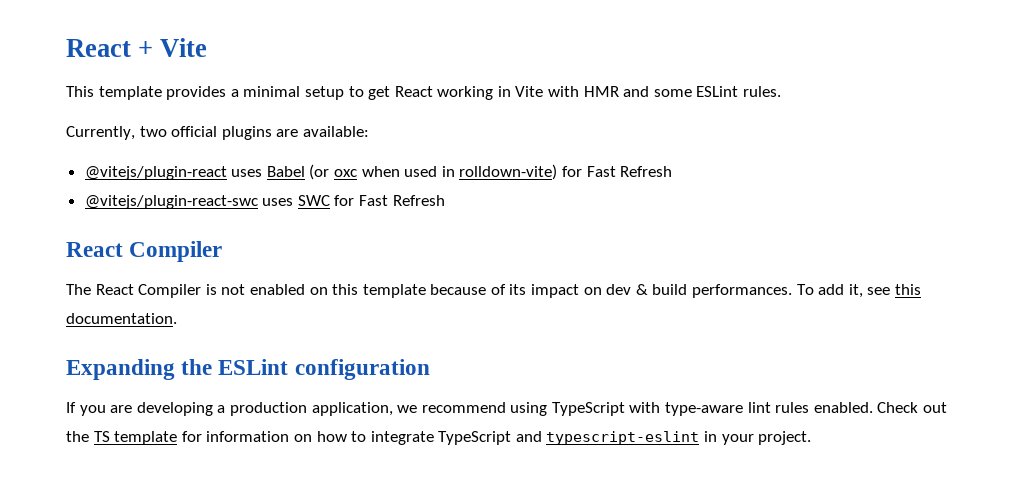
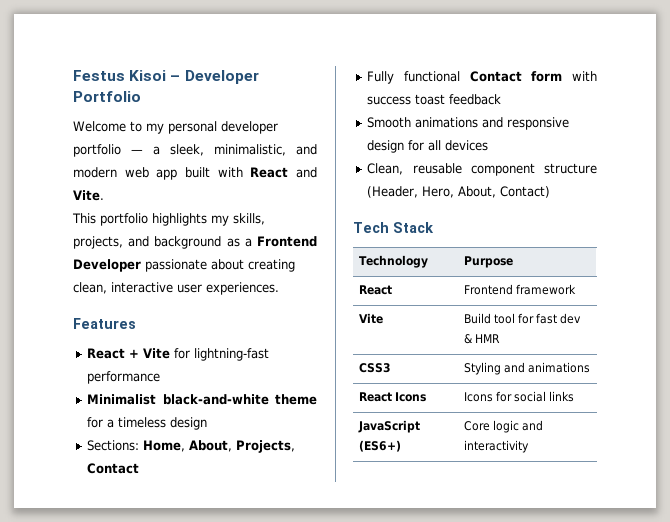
[66,38,208,57] [66,86,782,100] [66,126,369,140] [84,164,673,180] [84,195,445,209] [66,241,223,262] [66,284,921,298] [66,313,177,324] [66,359,430,380] [66,402,948,416] [66,431,812,445] React + Vite // This template provides a minimal setup to get React working in Vite with HMR and some ESLint rules. // Currently, two official plugins are available: // @vitejs/plugin-react uses Babel (or oxc when used in rolldown-vite) for Fast Refresh // @vitejs/plugin-react-swc uses SWC for Fast Refresh // React Compiler // The React Compiler is not enabled on this template because of its impact on dev & build performances. To add it, see this documentation. // Expanding the ESLint configuration // If you are developing a production application, we recommend using TypeScript with type-aware lint rules enabled. Check out the TS template for information on how to integrate TypeScript and typescript-eslint in your project. -> [73,70,259,84] [73,91,141,102] [73,121,278,134] [73,144,317,157] [73,167,317,180] [73,190,104,201] [72,213,265,226] [73,236,317,249] [73,259,295,272] [73,282,279,295] [73,318,136,329] [87,348,270,361] [87,371,161,384] [87,394,317,405] [87,417,208,430] [87,440,296,453] [87,463,140,474] [367,71,597,84] [367,94,502,105] [367,117,570,130] [367,140,489,153] [367,163,597,176] [367,186,551,198] [353,222,434,233] [358,255,428,268] [463,256,513,268] [358,285,392,295] [463,284,576,295] [358,313,383,324] [463,313,582,324] [463,334,500,344] [358,363,391,373] [463,362,591,375] [358,392,426,402] [463,391,575,402] [357,420,420,433] [358,440,401,452] [463,420,544,433] [463,440,529,453] Festus Kisoi – Developer Portfolio // Welcome to my personal developer portfolio — a sleek, minimalistic, and modern web app built with React and Vite. // This portfolio highlights my skills, projects, and background as a Frontend Developer passionate about creating clean, interactive user experiences. // Features // React + Vite for lightning-fast performance // Minimalist black-and-white theme for a timeless design // Sections: Home, About, Projects, Contact // Fully functional Contact form with success toast feedback // Smooth animations and responsive design for all devices // Clean, reusable component structure (Header, Hero, About, Contact) // Tech Stack // Technology | Purpose // React | Frontend framework // Vite | Build tool for fast dev & HMR // CSS3 | Styling and animations // React Icons | Icons for social links // JavaScript (ES6+) | Core logic and interactivity

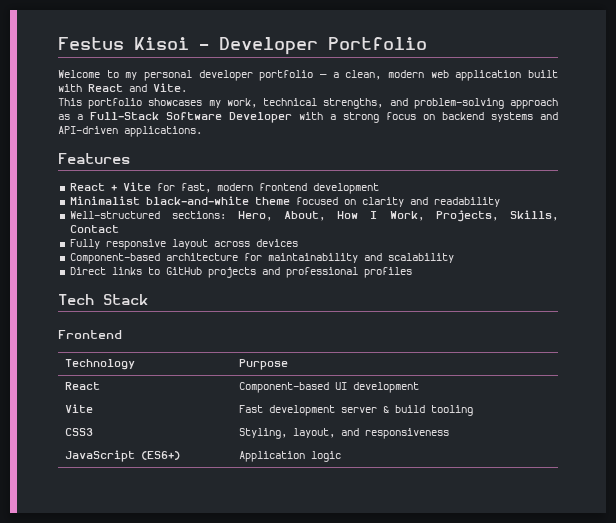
[170,144,317,156] sleek, minimalistic, and -> [345,70,382,80] clean,
[156,169,178,180] app -> [455,70,522,81] application
[152,213,265,226] [73,236,317,249] [73,259,295,272] [73,282,279,295] highlights my skills, projects, and background as a Frontend Developer passionate about creating clean, interactive user experiences. -> [148,98,558,109] [58,112,558,123] [58,126,202,137] showcases my work, technical strengths, and problem-solving approach as a Full-Stack Software Developer with a strong focus on backend systems and API-driven applications.
[194,348,270,361] [87,371,161,384] lightning-fast performance -> [180,183,379,194] fast, modern frontend development
[87,417,208,430] [87,440,296,453] [87,463,140,474] [367,71,597,84] [367,94,502,105] [367,117,570,130] [367,140,489,153] [367,163,597,176] [367,186,551,198] for a timeless design // Sections: Home, About, Projects, Contact // Fully functional Contact form with success toast feedback // Smooth animations and responsive design for all devices // Clean, reusable component structure (Header, Hero, About, Contact) -> [295,197,500,207] [69,210,558,222] [69,225,119,233] [69,239,298,250] [69,253,454,264] [69,267,412,278] focused on clarity and readability // Well-structured sections: Hero, About, How I Work, Projects, Skills, Contact // Fully responsive layout across devices // Component-based architecture for maintainability and scalability // Direct links to GitHub projects and professional profiles
(434, 227) none -> [58,330,122,339] // Frontend
[463,284,576,295] [358,313,383,324] [463,313,582,324] [463,334,500,344] [358,363,391,373] [463,362,591,375] [358,392,426,402] [463,391,575,402] [357,420,420,433] [358,440,401,452] [463,420,544,433] [463,440,529,453] Frontend framework // Vite | Build tool for fast dev & HMR // CSS3 | Styling and animations // React Icons | Icons for social links // JavaScript (ES6+) | Core logic and interactivity -> [238,382,419,393] [64,404,93,413] [238,405,473,416] [64,428,93,436] [238,428,449,439] [64,450,180,462] [238,451,341,462] Component-based UI development // Vite | Fast development server & build tooling // CSS3 | Styling, layout, and responsiveness // JavaScript (ES6+) | Application logic

